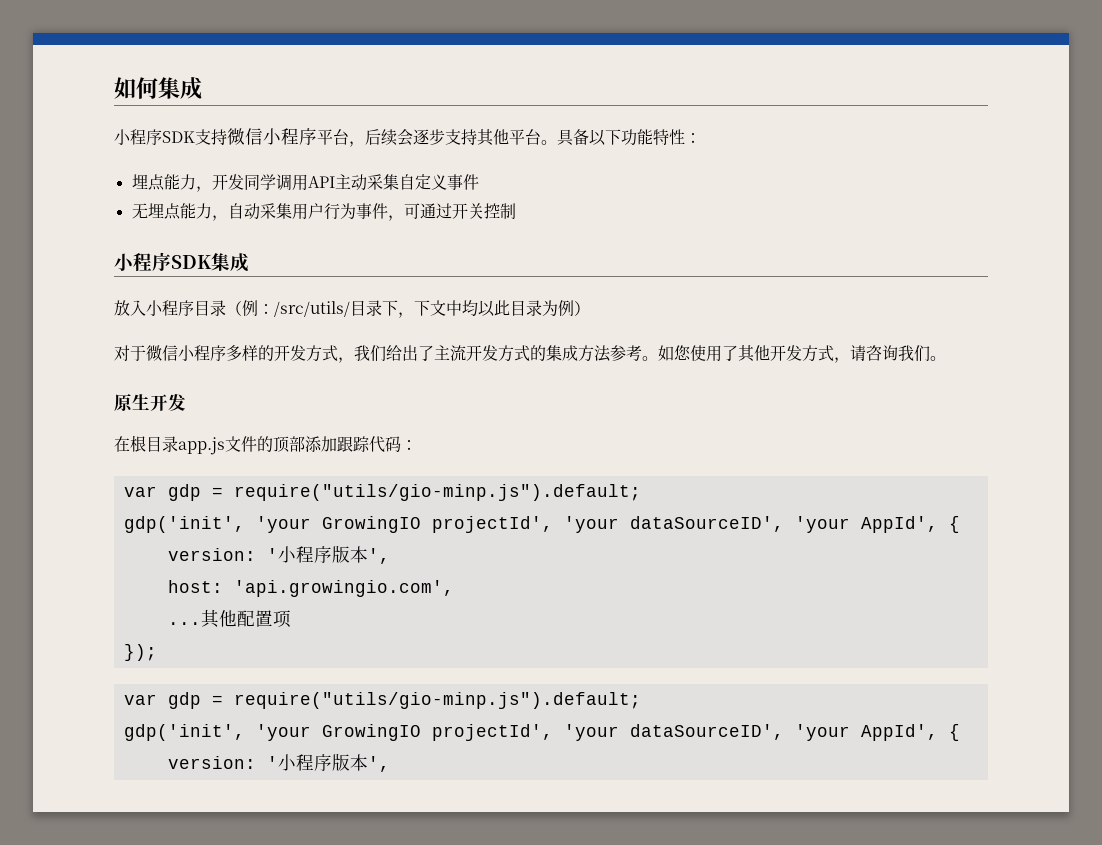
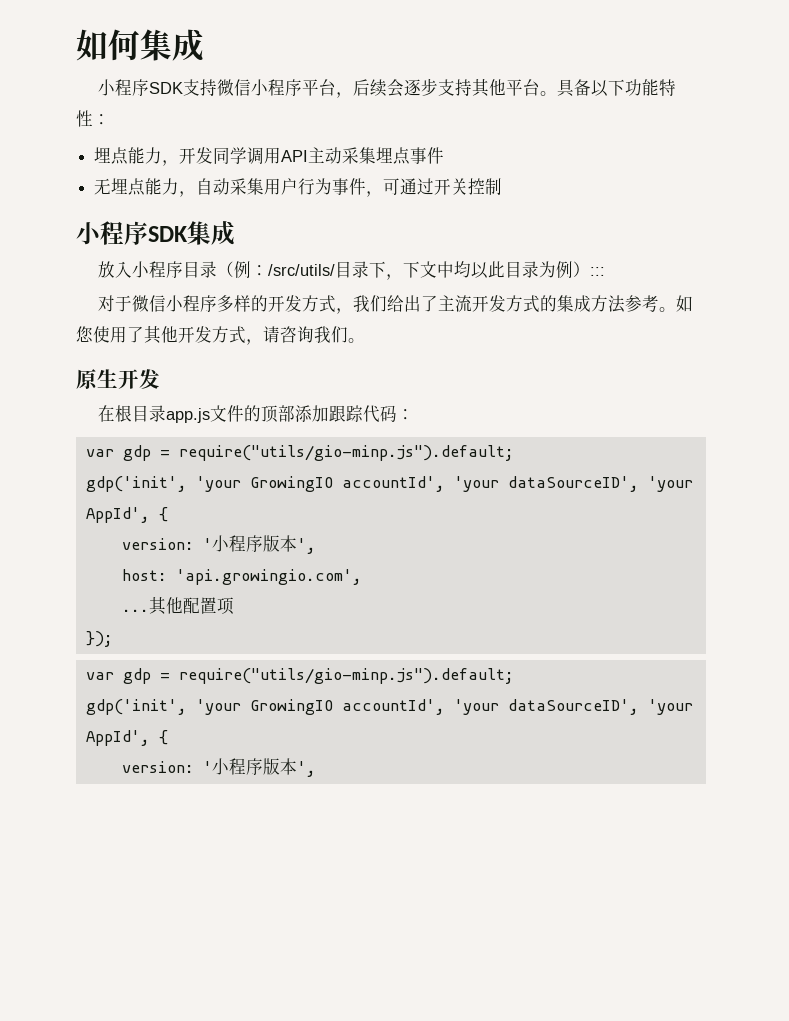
[398,174,447,190] 自定义 -> [376,147,411,165] 埋点
(590, 308) none -> [590,267,606,276] :::
[431,516,553,533] projectId', -> [341,476,445,492] accountId',
[431,724,553,741] projectId', -> [341,699,445,715] accountId',

